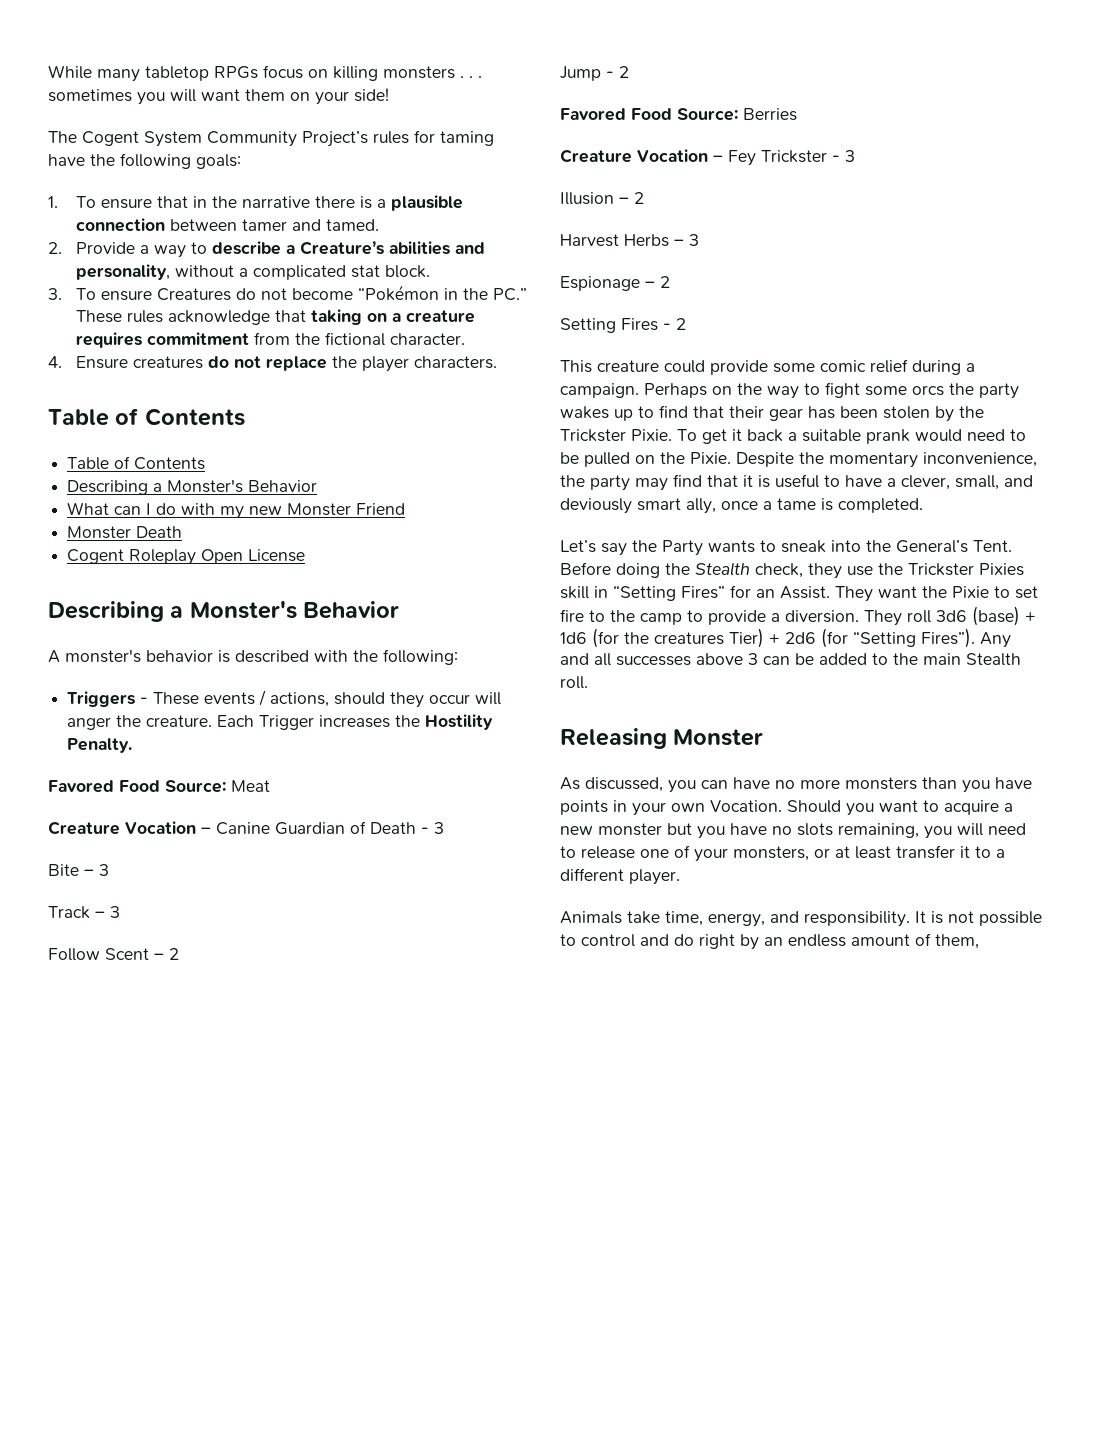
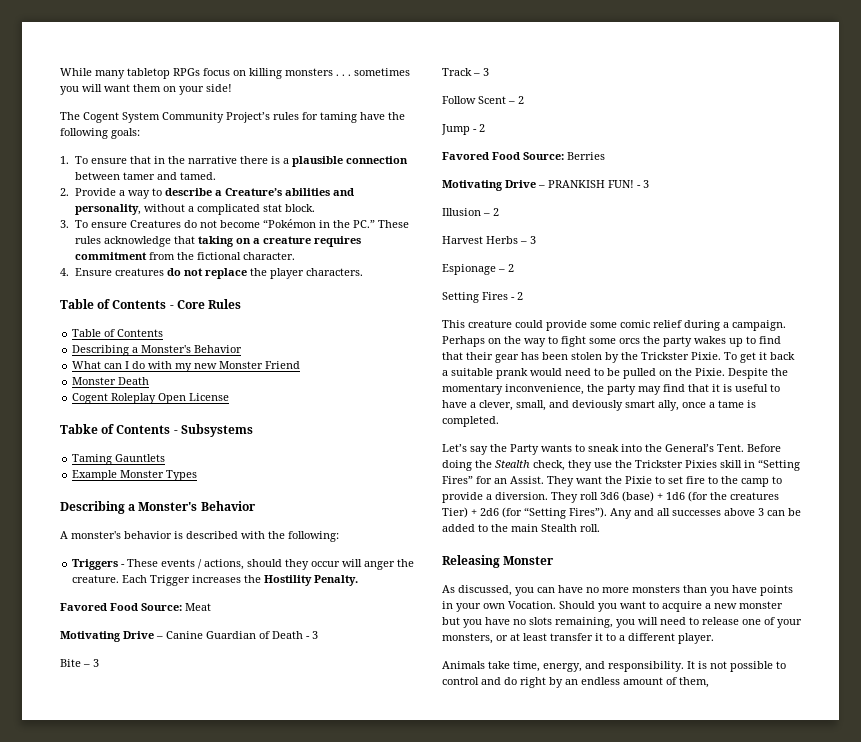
(245, 417) none -> [169,299,242,309] - Core Rules
(306, 555) none -> [60,424,253,437] [72,454,166,465] [72,470,198,481] // Tabke of Contents - Subsystems // Taming Gauntlets // Example Monster Types
[48,821,196,835] Creature Vocation -> [60,631,154,642] Motivating Drive
[560,149,827,166] Creature Vocation – Fey Trickster -> [442,180,634,191] Motivating Drive – PRANKISH FUN!

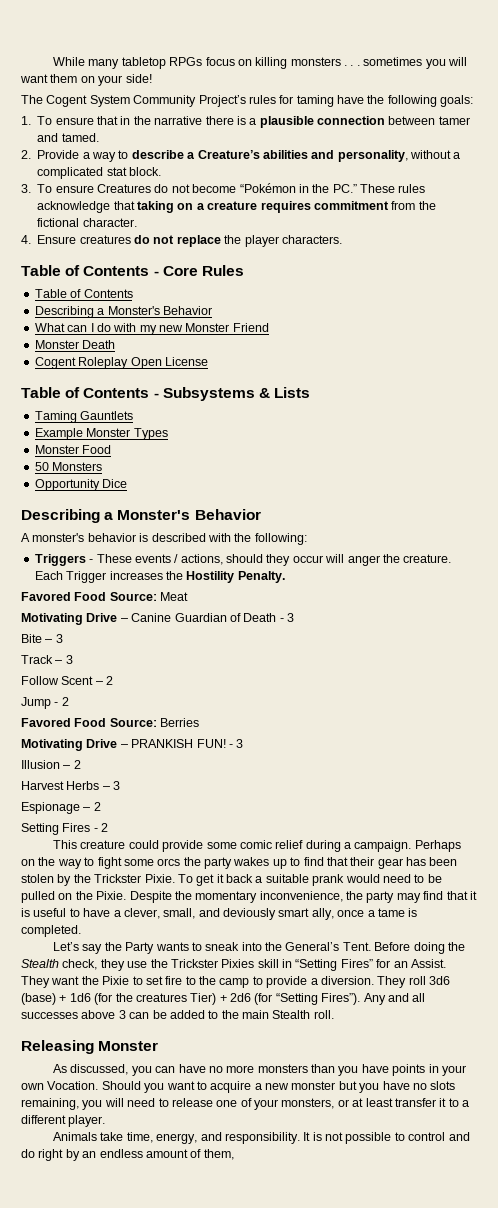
[60,424,98,434] Tabke -> [21,387,61,398] Table
(253, 430) none -> [258,387,311,398] & Lists
(198, 475) none -> [34,445,112,454] [34,462,103,471] [34,479,128,491] // Monster Food // 50 Monsters // Opportunity Dice

